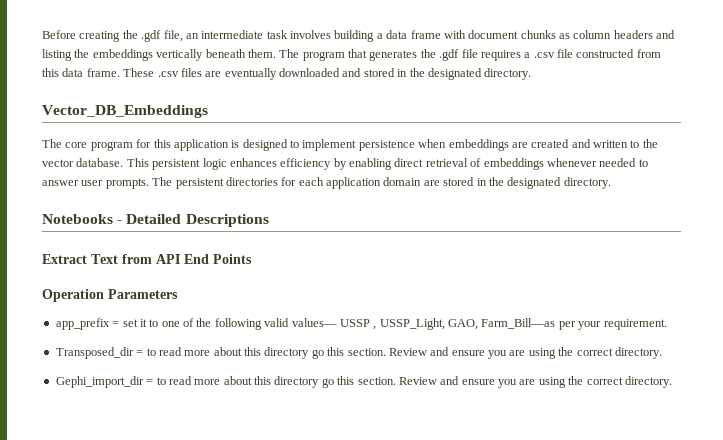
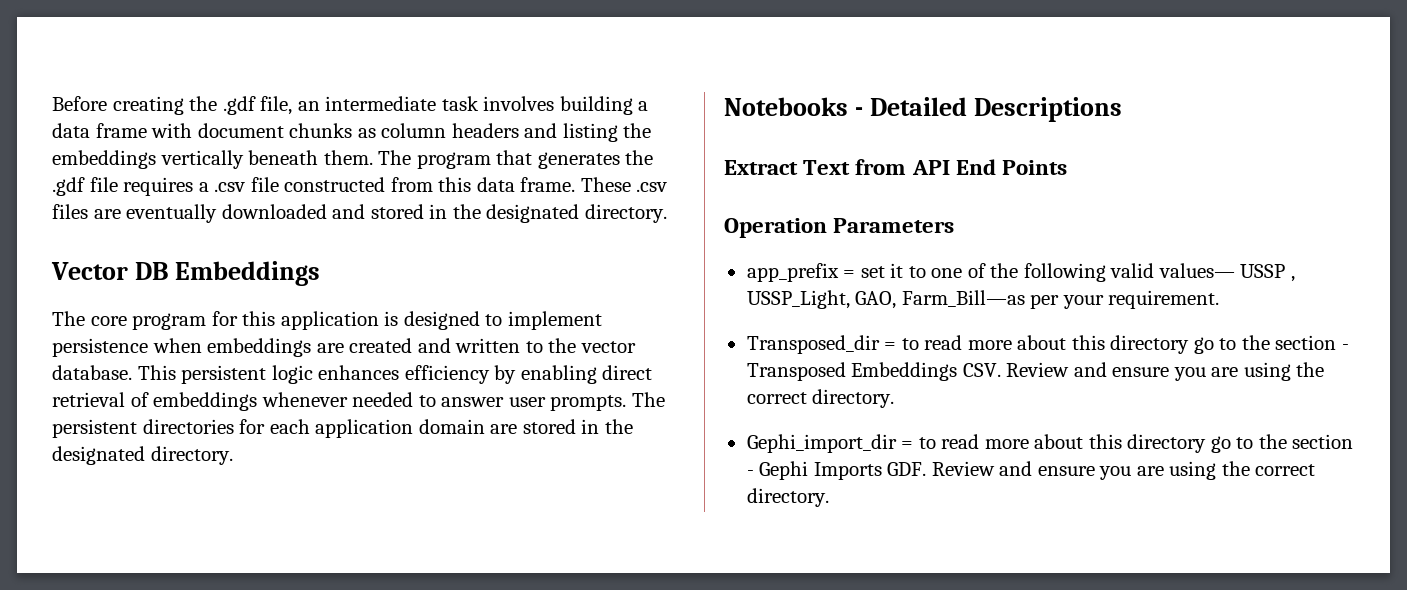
[42,105,208,118] Vector_DB_Embeddings -> [51,261,320,286] Vector DB Embeddings
[327,347,386,356] this section. -> [1219,335,1349,350] [746,362,1001,381] to the section - Transposed Embeddings CSV.
[337,376,396,385] this section. -> [1236,434,1354,449] [746,461,927,480] to the section - Gephi Imports GDF.

